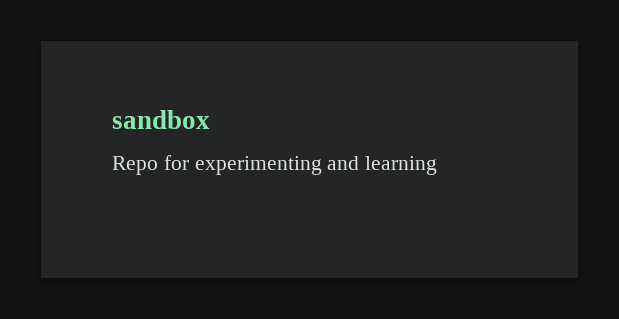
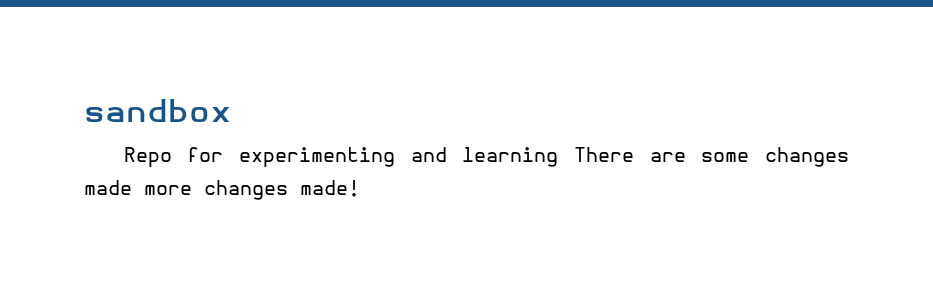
(438, 165) none -> [574,147,849,167] [84,180,360,200] There are some changes made more changes made!

